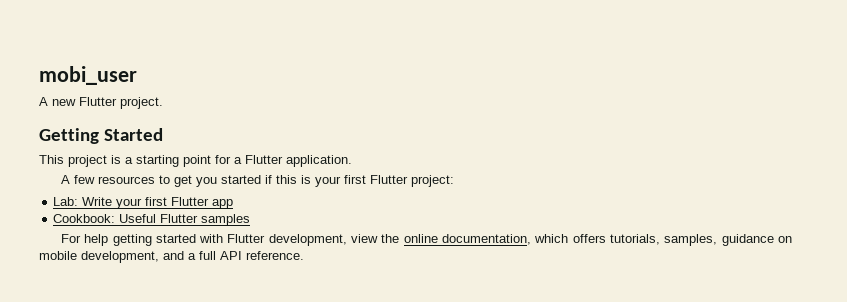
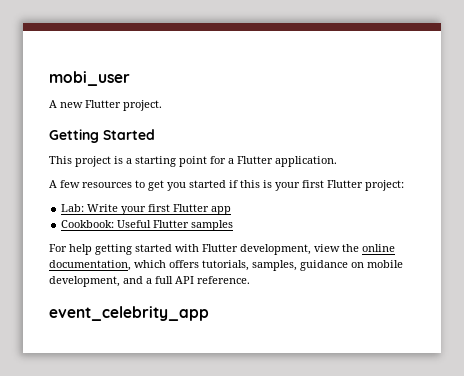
(304, 255) none -> [49,306,209,321] // event_celebrity_app

